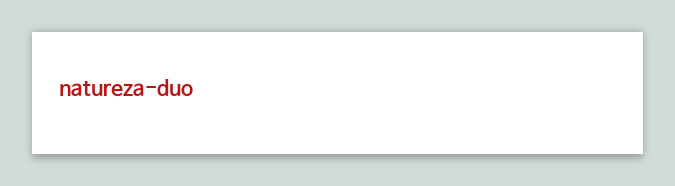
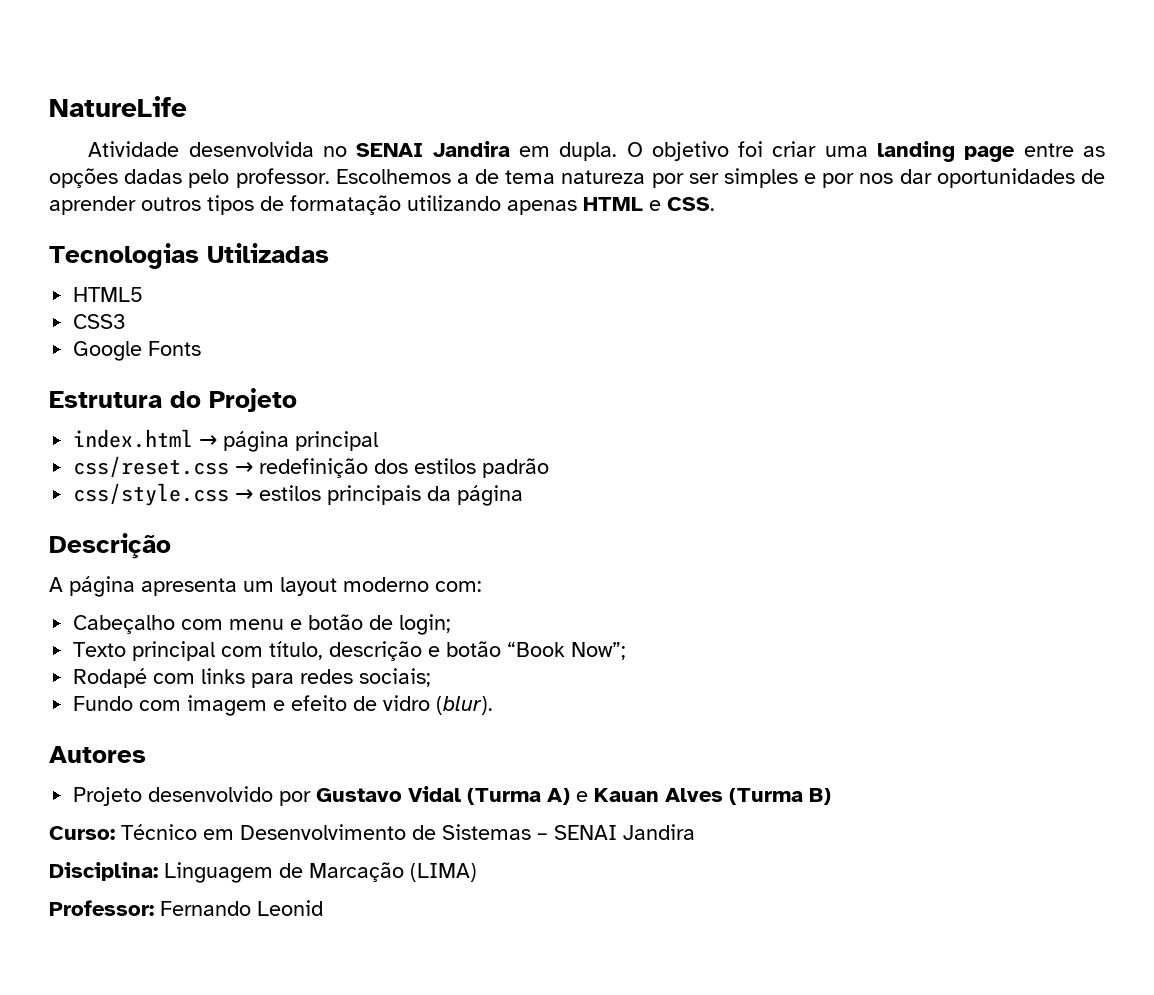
[59,79,193,97] natureza-duo -> [49,96,187,117] [88,141,1106,162] [49,168,1105,188] [49,195,715,215] [49,243,329,269] [73,287,144,302] [73,314,127,329] [73,341,202,361] [49,388,297,412] [73,429,379,452] [73,456,550,478] [73,483,524,506] [49,533,171,559] [49,576,482,597] [73,614,452,635] [73,641,627,661] [73,668,432,688] [73,695,494,716] [49,746,146,763] [73,786,832,806] [49,824,695,840] [49,862,477,883] [49,900,323,916] NatureLife // Atividade desenvolvida no SENAI Jandira em dupla. O objetivo foi criar uma landing page entre as opções dadas pelo professor. Escolhemos a de tema natureza por ser simples e por nos dar oportunidades de aprender outros tipos de formatação utilizando apenas HTML e CSS. // Tecnologias Utilizadas // HTML5 // CSS3 // Google Fonts // Estrutura do Projeto // index.html → página principal // css/reset.css → redefinição dos estilos padrão // css/style.css → estilos principais da página // Descrição // A página apresenta um layout moderno com: // Cabeçalho com menu e botão de login; // Texto principal com título, descrição e botão “Book Now”; // Rodapé com links para redes sociais; // Fundo com imagem e efeito de vidro (blur). // Autores // Projeto desenvolvido por Gustavo Vidal (Turma A) e Kauan Alves (Turma B) // Curso: Técnico em Desenvolvimento de Sistemas – SENAI Jandira // Disciplina: Linguagem de Marcação (LIMA) // Professor: Fernando Leonid

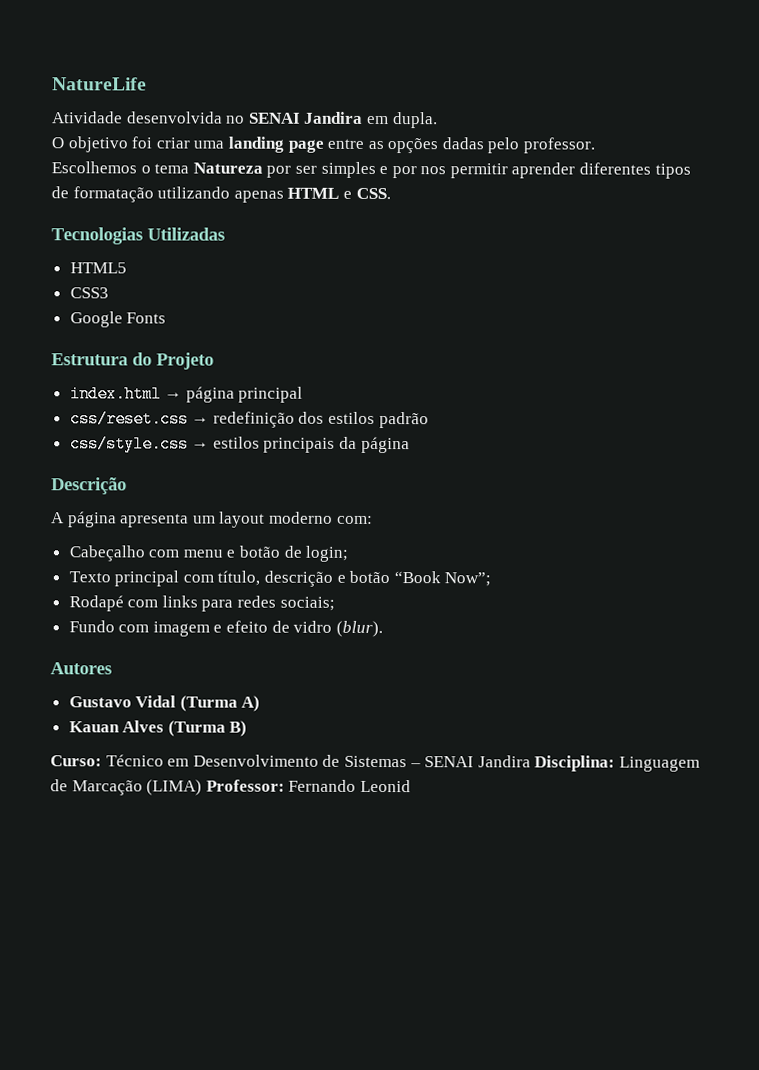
(618, 151) none -> (438, 120) //
[335,169,646,184] Escolhemos a de tema natureza -> [51,161,263,174] // Escolhemos o tema Natureza
[899,168,1105,188] [49,196,201,215] dar oportunidades de aprender outros -> [449,162,652,179] permitir aprender diferentes
[73,786,312,806] Projeto desenvolvido por -> (112, 668) none
[576,791,589,802] e -> (261, 703) //
(695, 832) // -> (531, 761) none
(477, 872) // -> (203, 787) none

